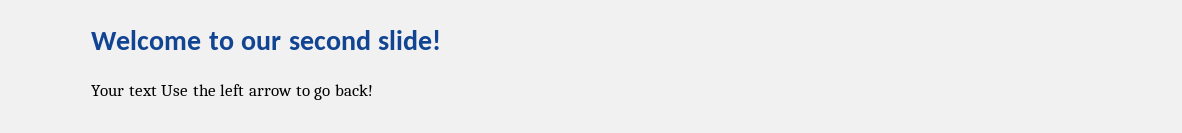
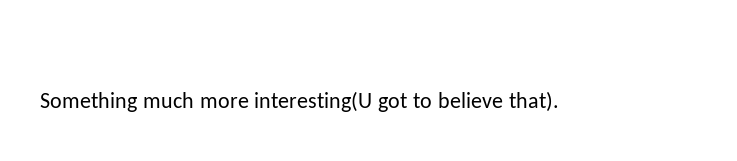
[91,30,442,50] [91,84,373,100] Welcome to our second slide! // Your text Use the left arrow to go back! -> [40,91,559,112] Something much more interesting(U got to believe that).

